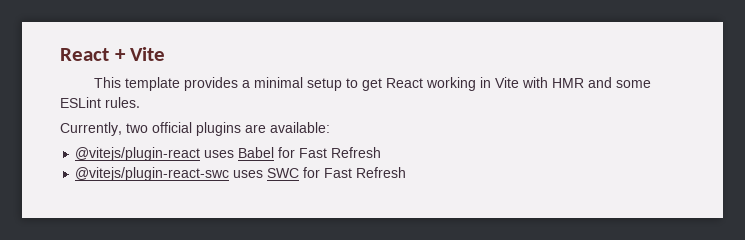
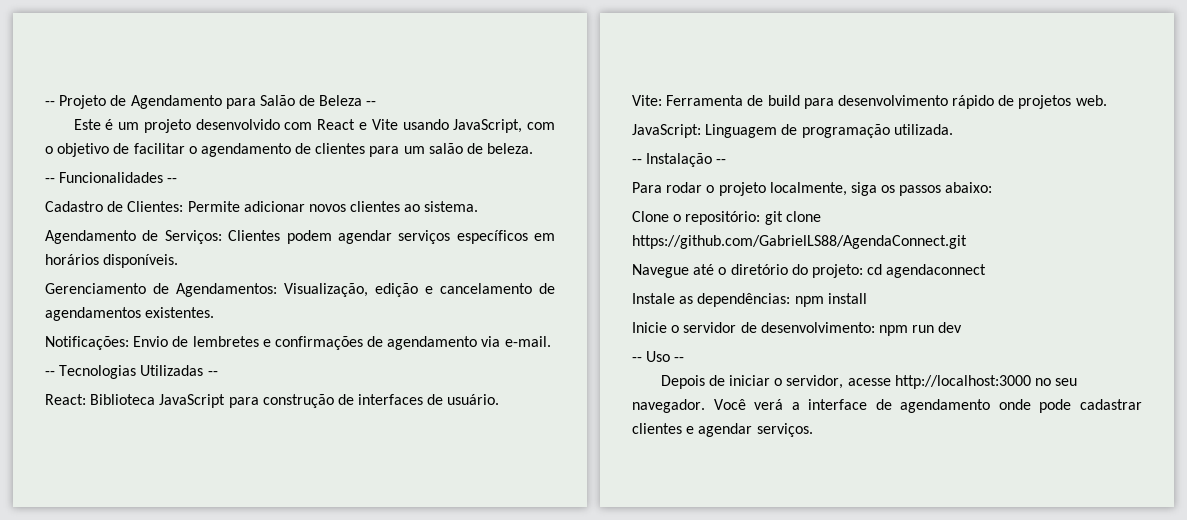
[60,47,166,61] [94,77,652,91] [60,97,140,108] [60,122,330,136] [75,147,382,161] [75,167,407,181] React + Vite // This template provides a minimal setup to get React working in Vite with HMR and some ESLint rules. // Currently, two official plugins are available: // @vitejs/plugin-react uses Babel for Fast Refresh // @vitejs/plugin-react-swc uses SWC for Fast Refresh -> [45,95,377,109] [73,119,555,133] [45,143,534,157] [45,172,178,183] [45,201,479,212] [45,230,555,244] [45,254,179,268] [45,283,555,297] [45,307,215,321] [45,336,551,350] [45,365,218,379] [45,394,500,408] [632,95,1107,109] [632,124,953,138] [632,153,727,167] [632,182,993,196] [632,211,821,225] [632,235,967,249] [632,264,987,278] [632,293,867,307] [632,322,963,336] [632,351,685,362] [660,375,1078,389] [632,399,1142,413] [632,423,813,437] -- Projeto de Agendamento para Salão de Beleza -- // Este é um projeto desenvolvido com React e Vite usando JavaScript, com o objetivo de facilitar o agendamento de clientes para um salão de beleza. // -- Funcionalidades -- // Cadastro de Clientes: Permite adicionar novos clientes ao sistema. // Agendamento de Serviços: Clientes podem agendar serviços específicos em horários disponíveis. // Gerenciamento de Agendamentos: Visualização, edição e cancelamento de agendamentos existentes. // Notificações: Envio de lembretes e confirmações de agendamento via e-mail. // -- Tecnologias Utilizadas -- // React: Biblioteca JavaScript para construção de interfaces de usuário. // Vite: Ferramenta de build para desenvolvimento rápido de projetos web. // JavaScript: Linguagem de programação utilizada. // -- Instalação -- // Para rodar o projeto localmente, siga os passos abaixo: // Clone o repositório: git clone https://github.com/GabrielLS88/AgendaConnect.git // Navegue até o diretório do projeto: cd agendaconnect // Instale as dependências: npm install // Inicie o servidor de desenvolvimento: npm run dev // -- Uso -- // Depois de iniciar o servidor, acesse http://localhost:3000 no seu navegador. Você verá a interface de agendamento onde pode cadastrar clientes e agendar serviços.

